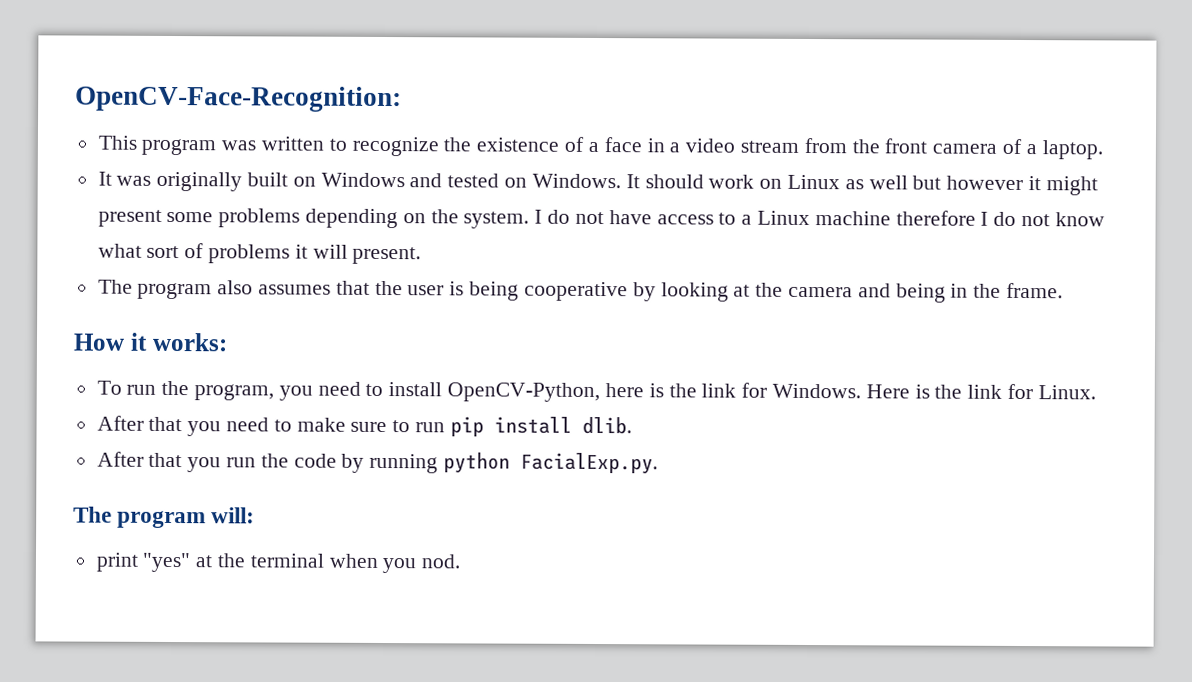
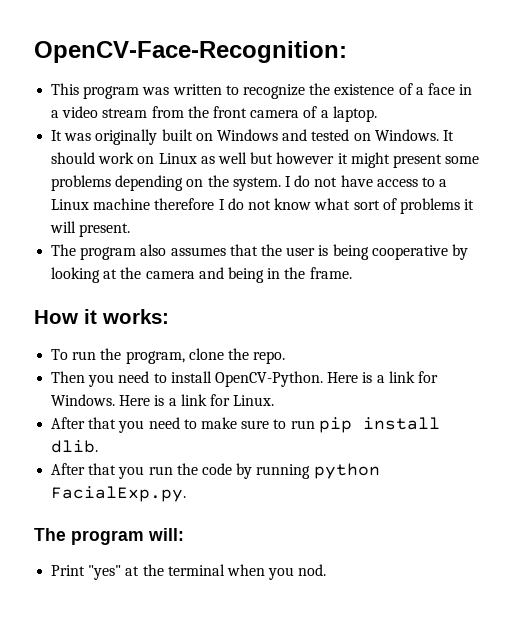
[278,381,697,403] you need to install OpenCV-Python, here is the -> [188,348,286,364] [51,371,385,387] clone the repo. // Then you need to install OpenCV-Python. Here is a
[934,384,963,399] the -> [168,398,177,406] a
[95,552,138,572] print -> [51,565,86,576] Print

